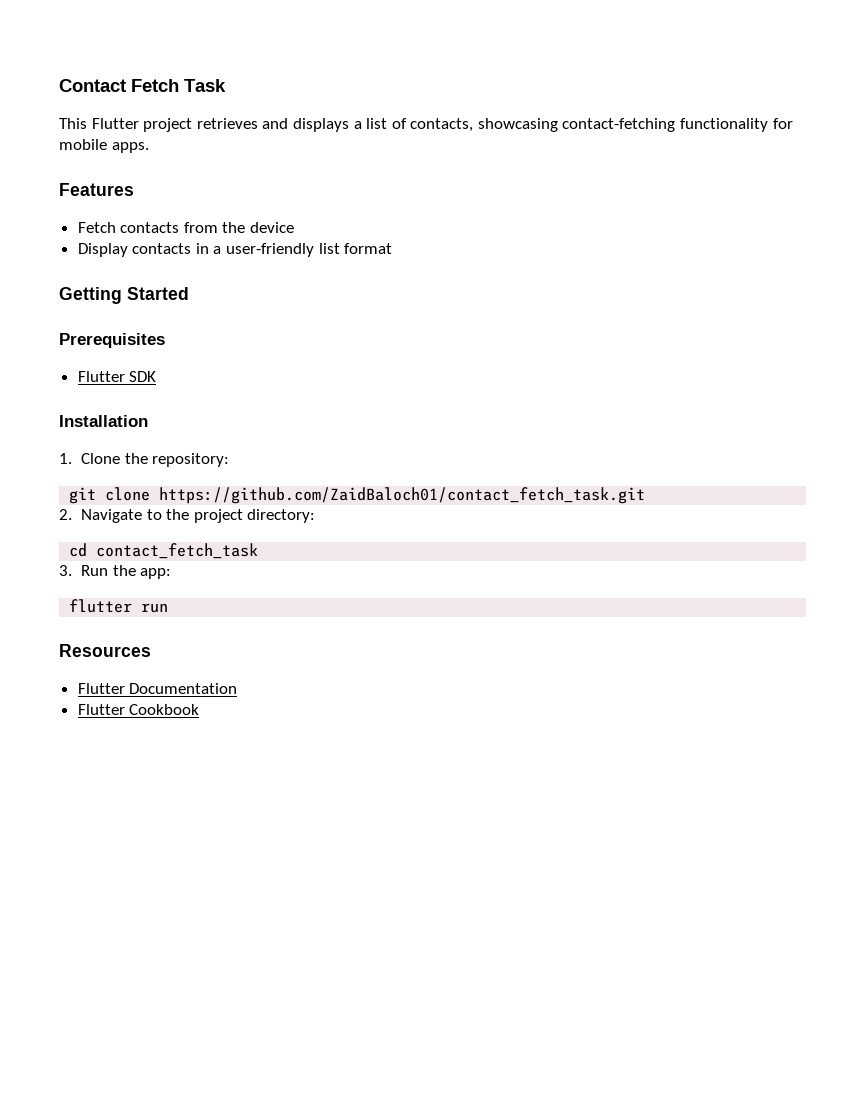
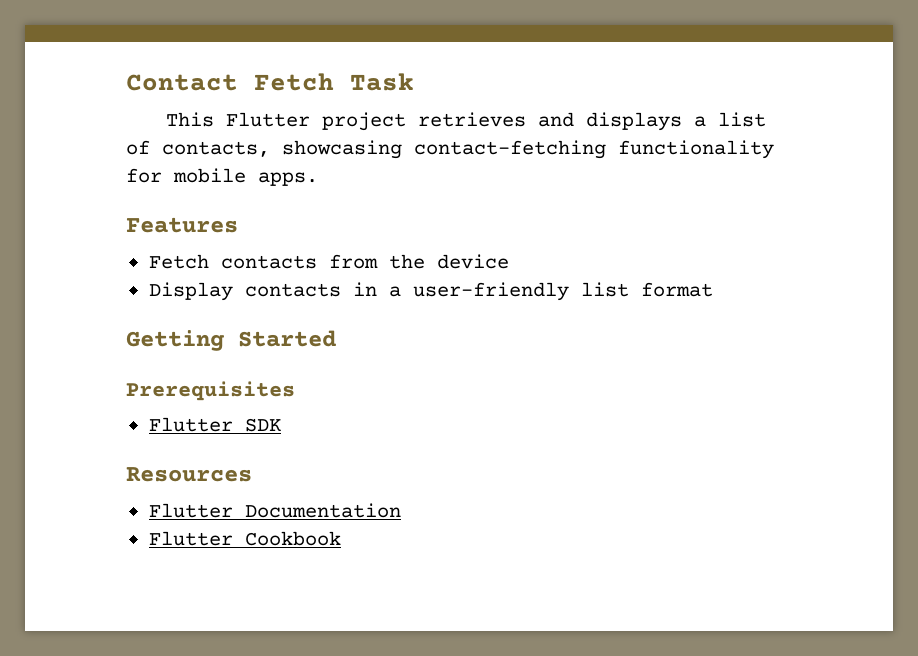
[59,415,148,427] [59,453,230,467] [69,487,646,504] [59,509,316,523] [69,543,259,559] [59,565,172,579] [69,599,169,613] // Installation // 1. Clone the repository: // git clone https://github.com/ZaidBaloch01/contact_fetch_task.git // 2. Navigate to the project directory: // cd contact_fetch_task // 3. Run the app: // flutter run -> (281, 425) none

